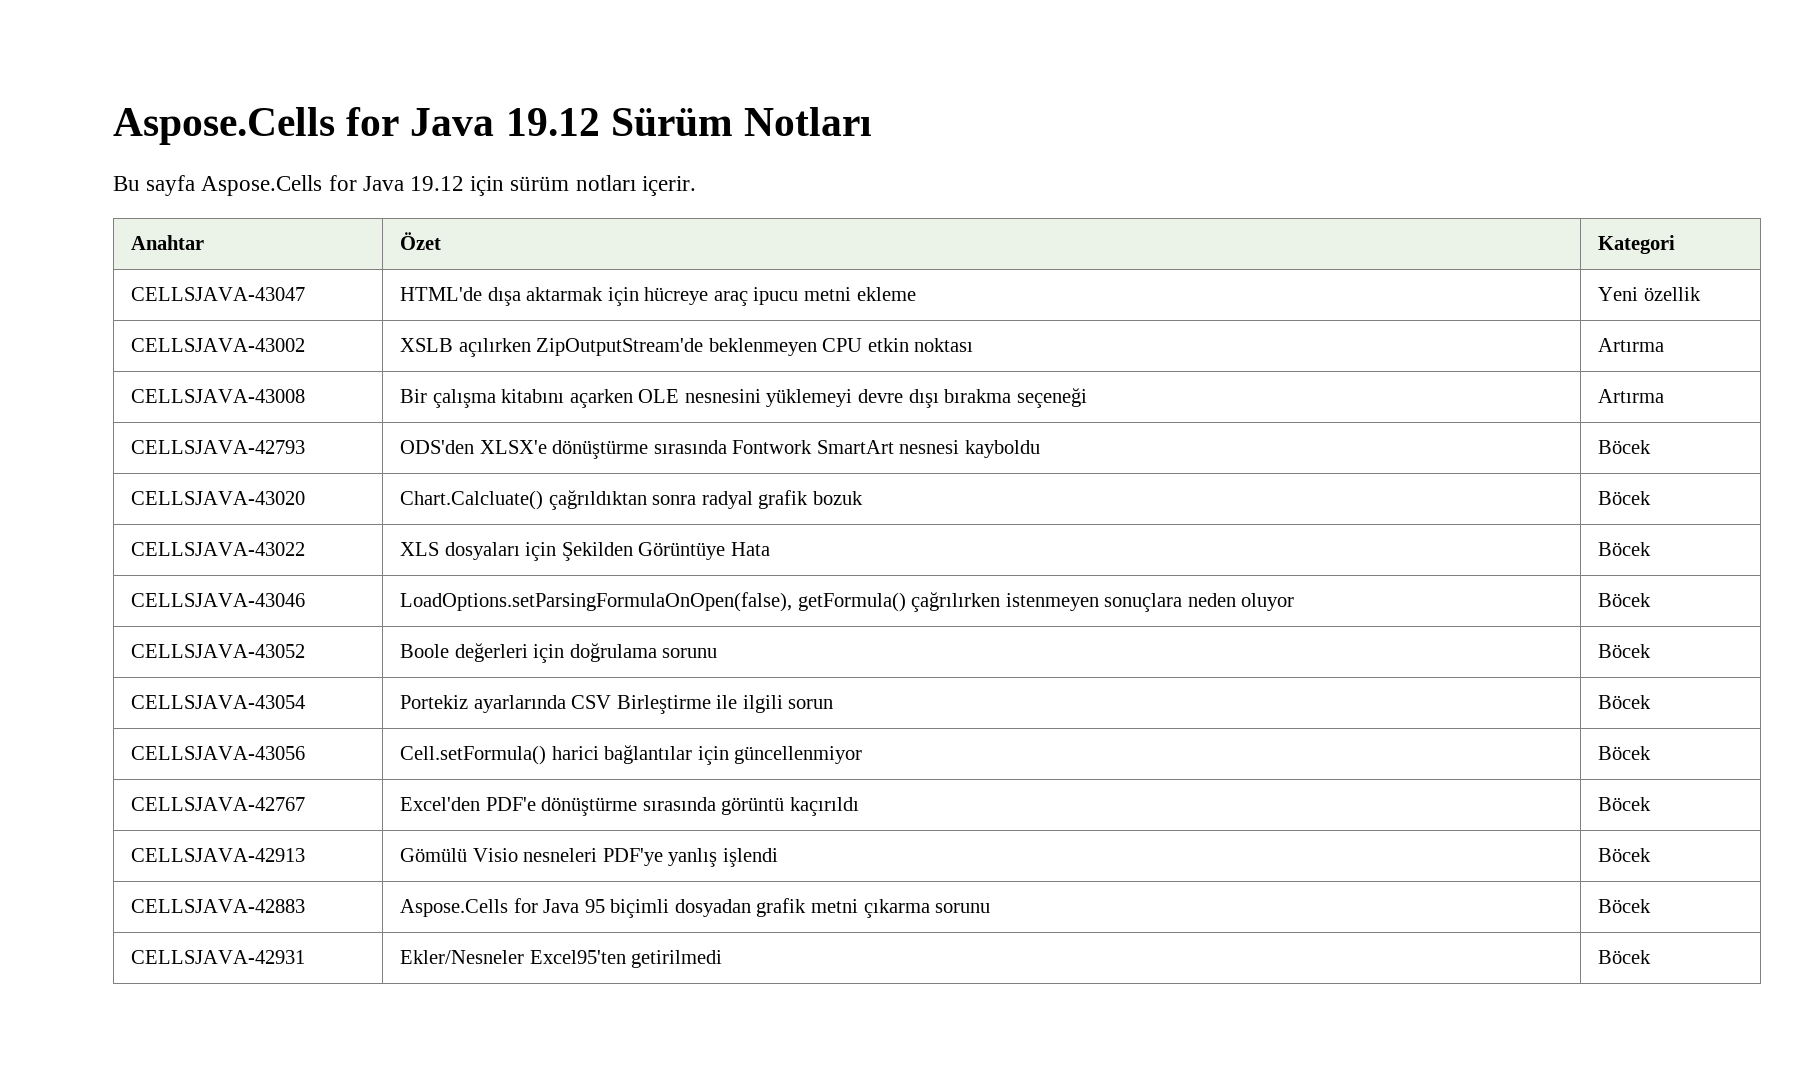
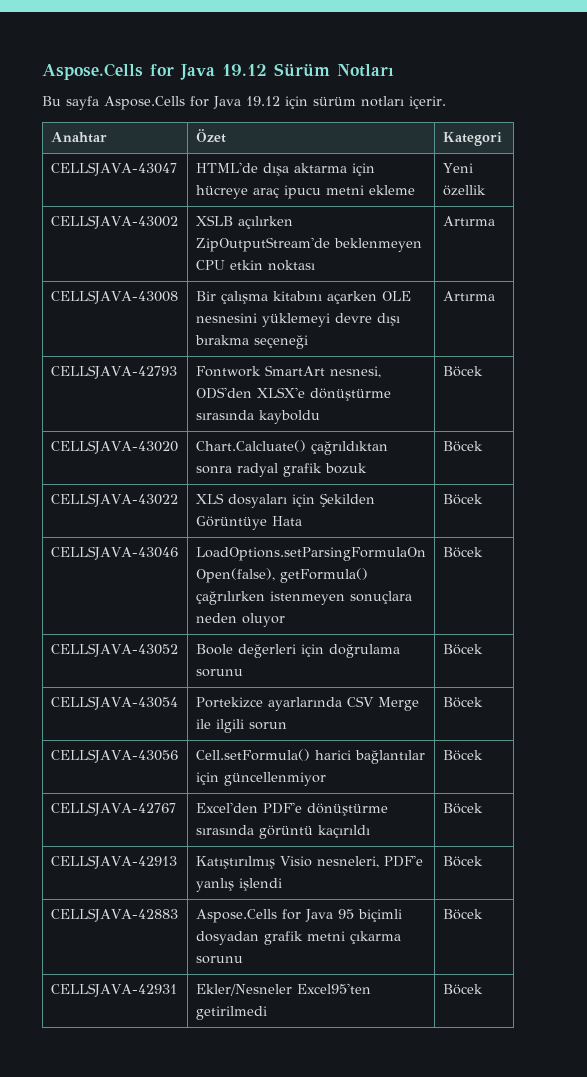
[526,287,604,301] aktarmak -> [293,163,347,173] aktarma
(306, 447) none -> [195,365,381,378] Fontwork SmartArt nesnesi,
[732,440,960,454] Fontwork SmartArt nesnesi -> (254, 415) none
[400,695,469,709] Portekiz -> [195,697,263,708] Portekizce
[616,695,711,714] Birleştirme -> [377,697,419,711] Merge
[400,848,663,866] Gömülü Visio nesneleri PDF'ye -> [195,855,423,869] Katıştırılmış Visio nesneleri, PDF'e

